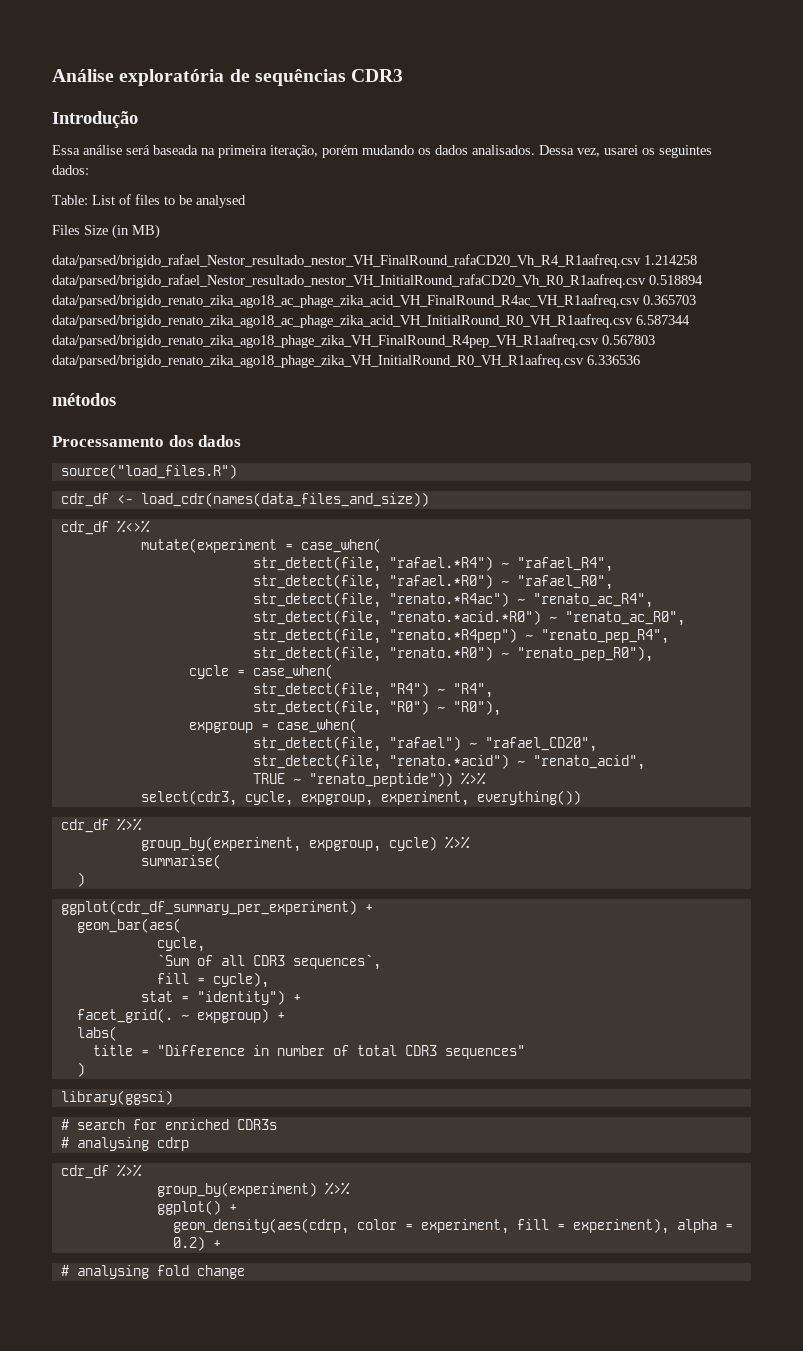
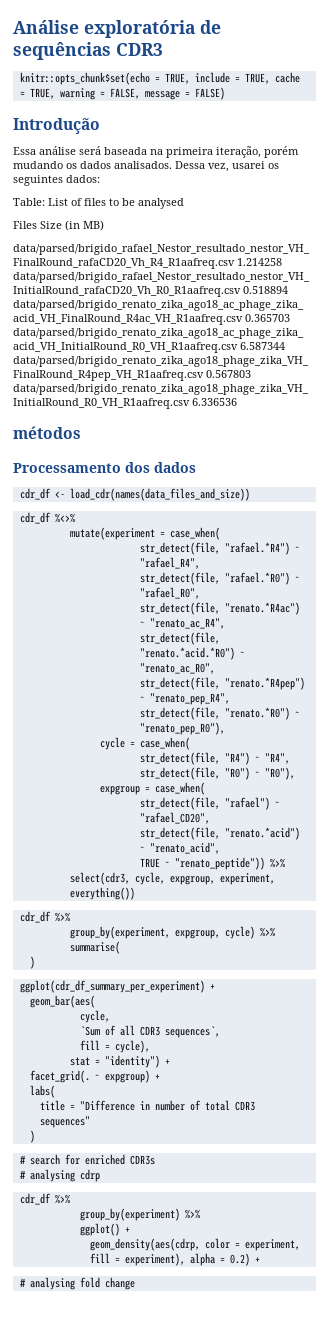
(404, 75) none -> [19,72,300,85] [19,87,225,100] // knitr::opts_chunk$set(echo = TRUE, include = TRUE, cache = TRUE, warning = FALSE, message = FALSE)
[60,464,237,479] // source("load_files.R") -> (196, 467) none
[60,1090,173,1105] // library(ggsci) -> (35, 1136) none

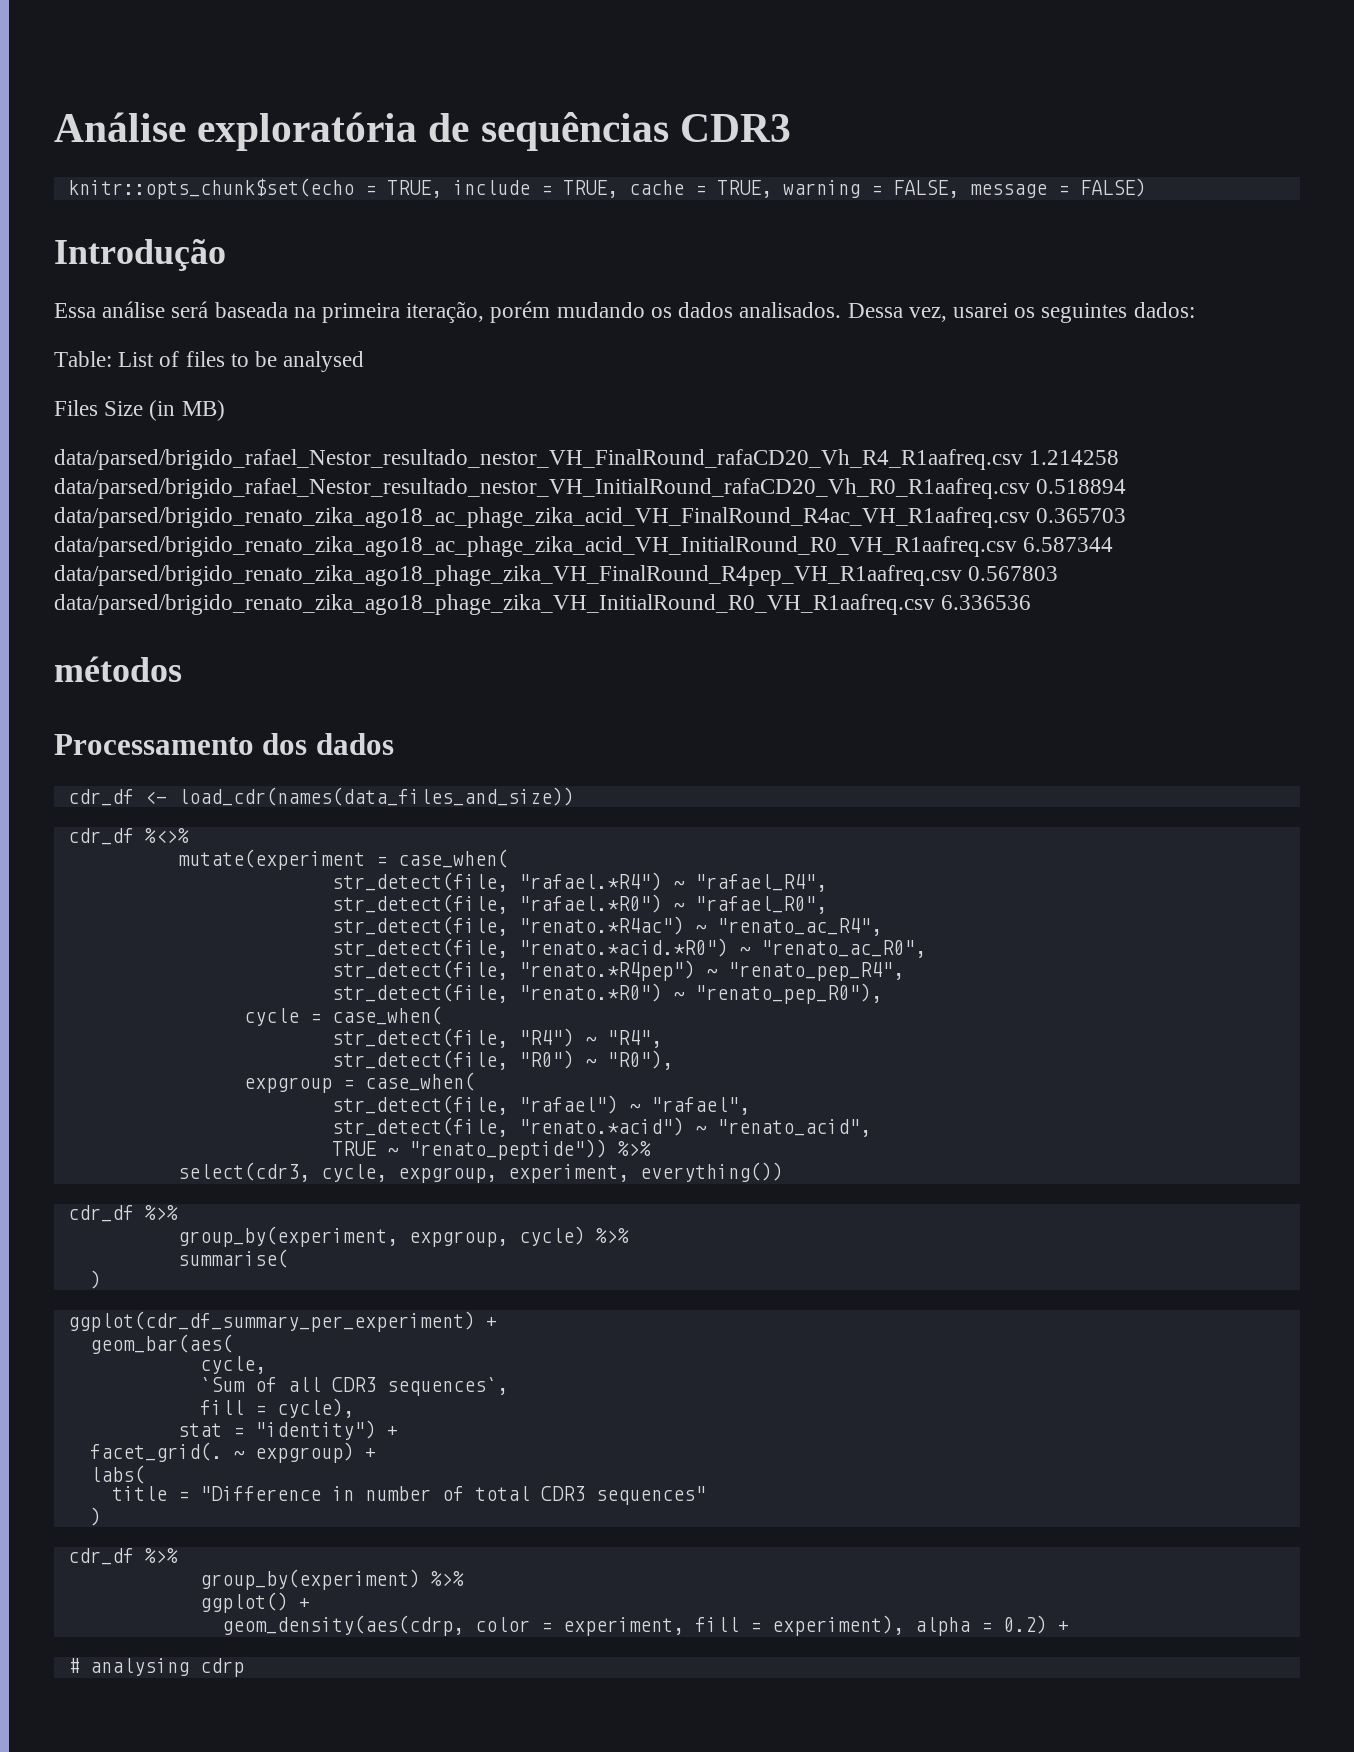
[139,812,210,824] "rafael_CD20", -> [650,1097,750,1115] "rafael",
[19,1154,155,1165] [19,1169,100,1182] // # search for enriched CDR3s // # analysing cdrp -> (101, 1516) none
[79,1277,135,1290] fold change -> [199,1658,244,1677] cdrp

